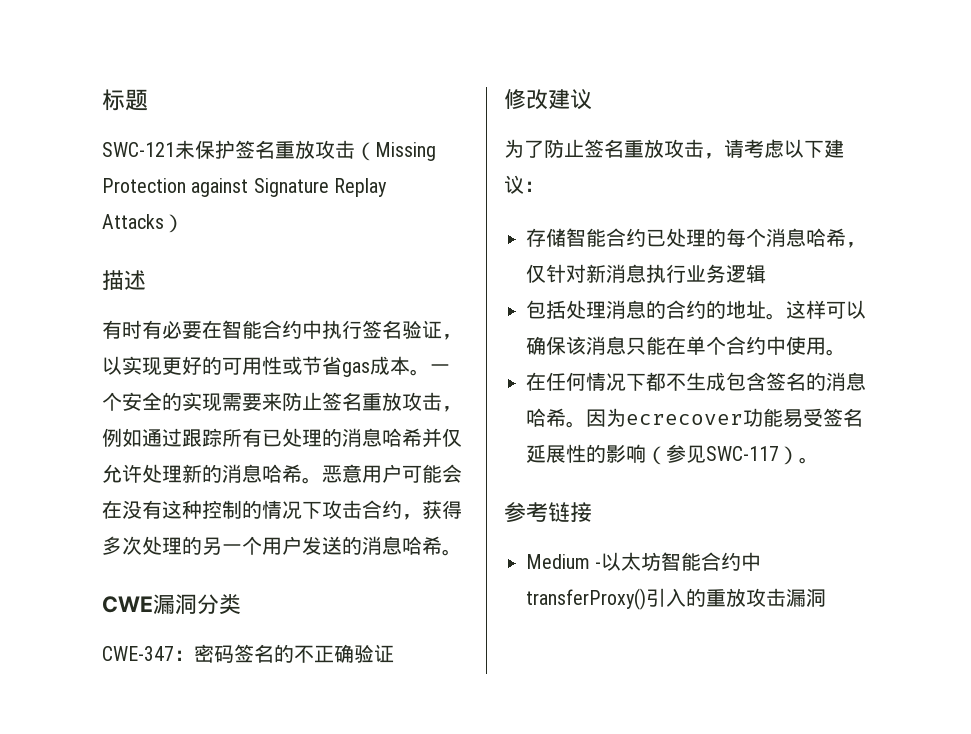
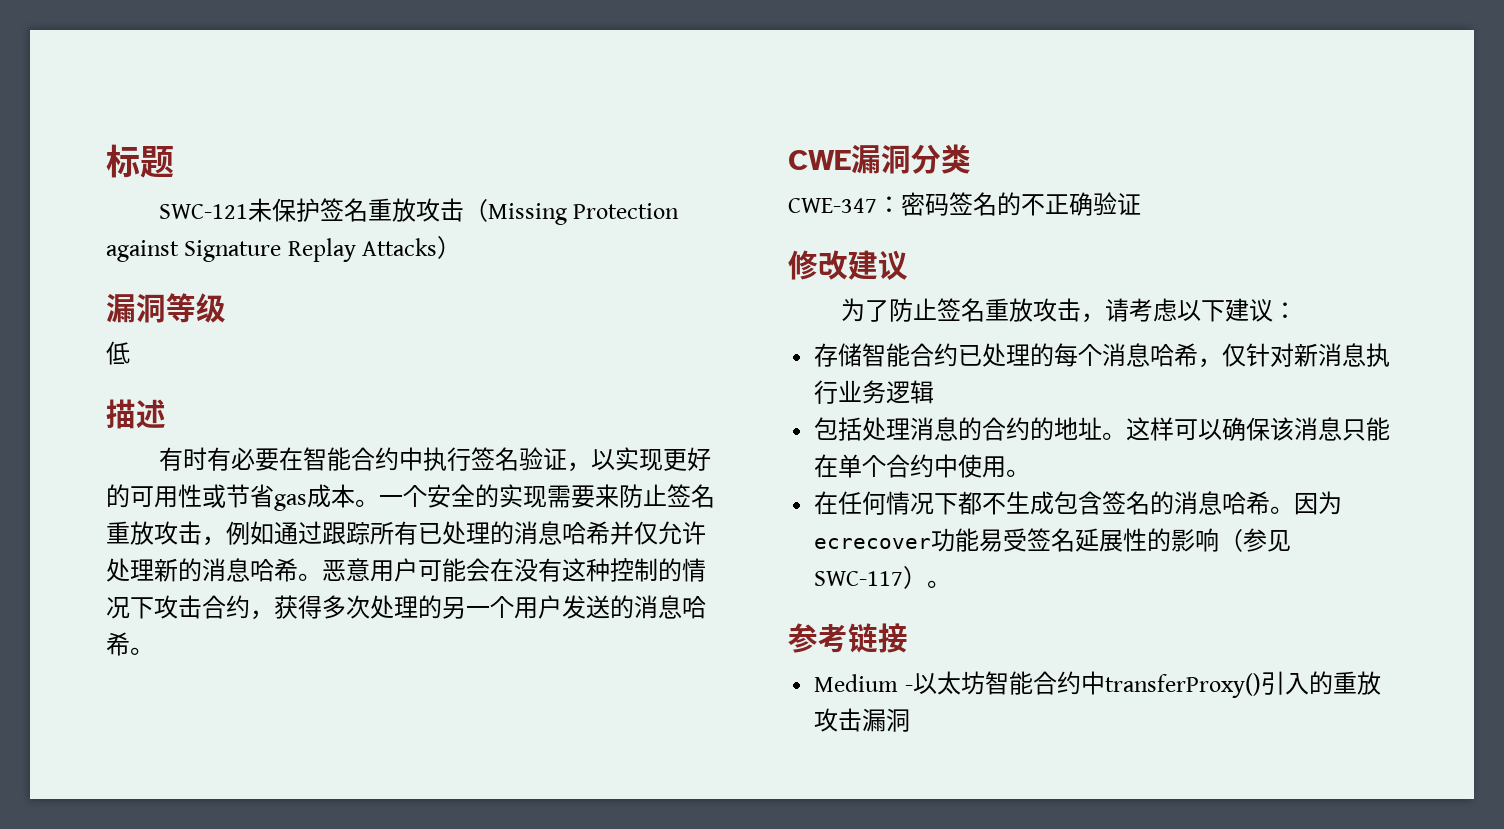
(184, 223) none -> [106,293,226,323] [106,341,130,365] // 漏洞等级 // 低

